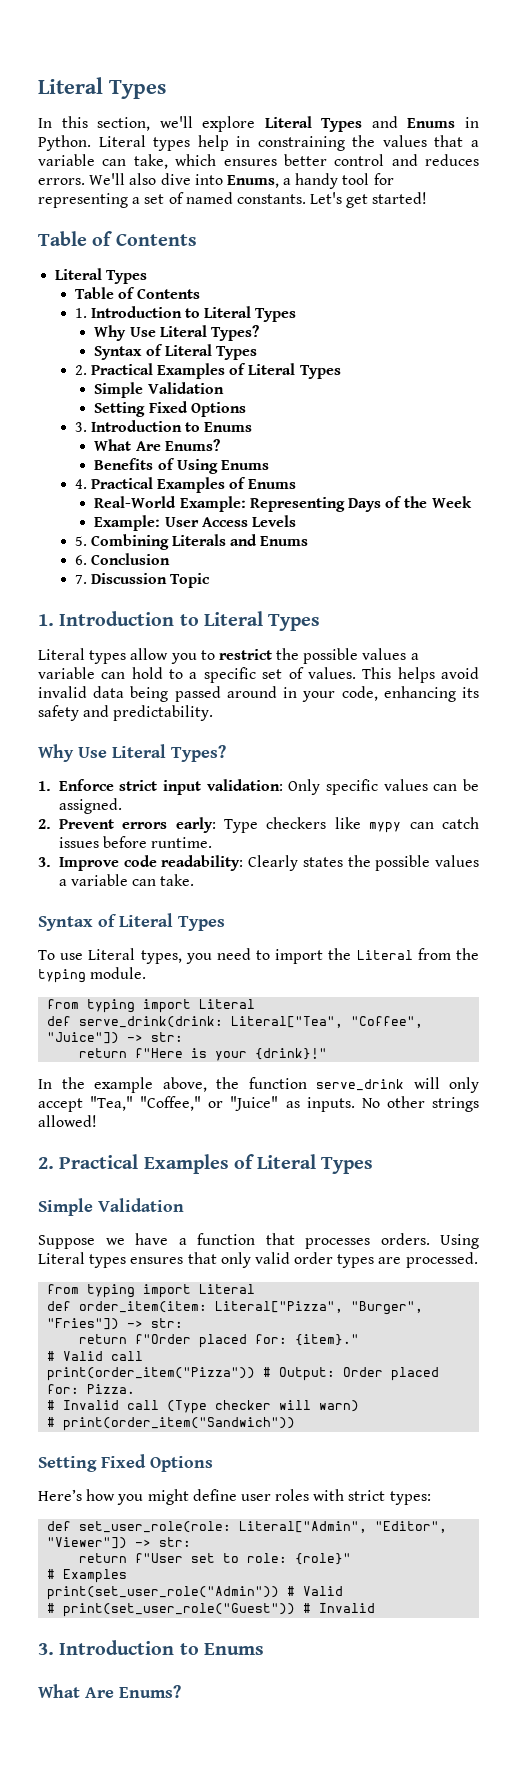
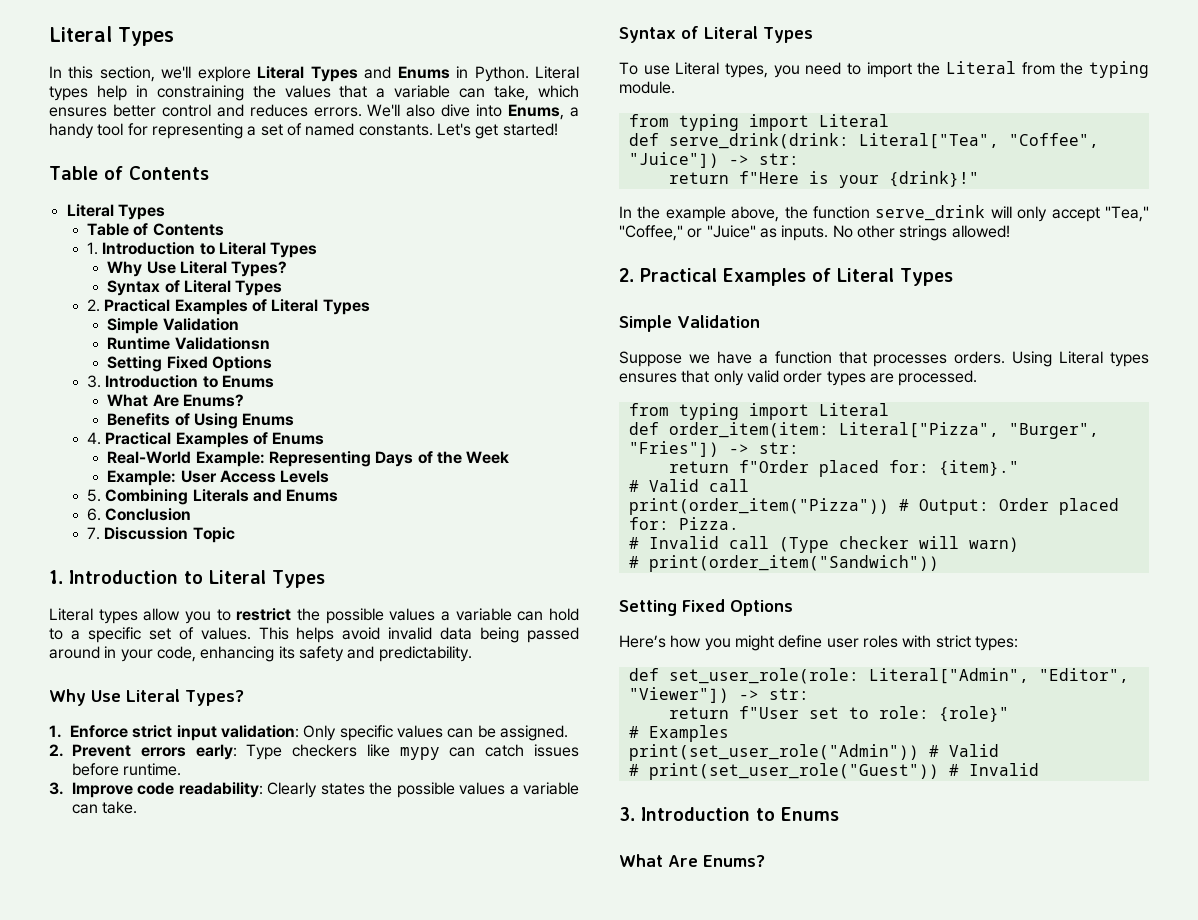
(224, 388) none -> [107,337,270,350] // Runtime Validationsn

